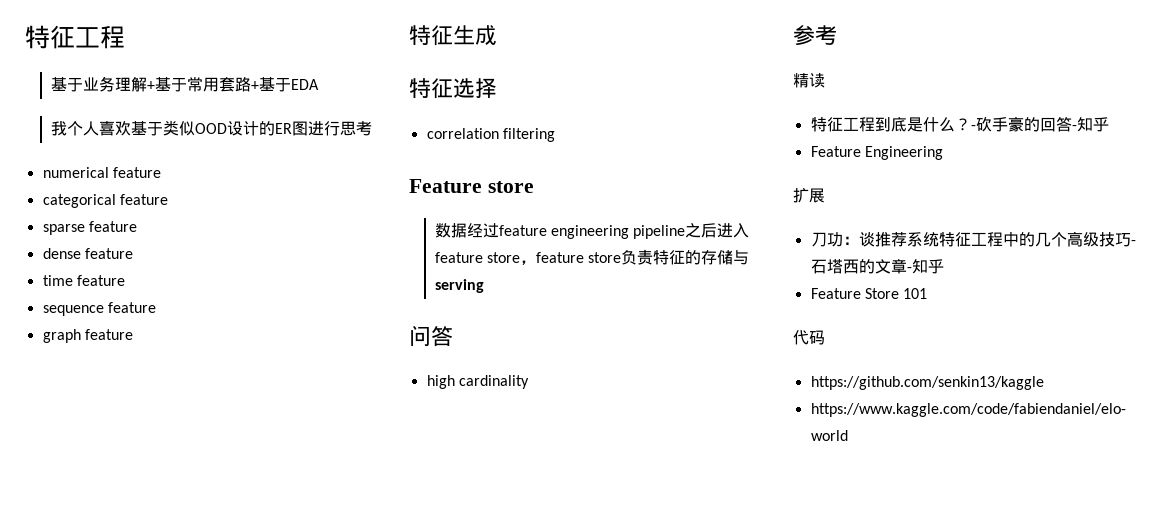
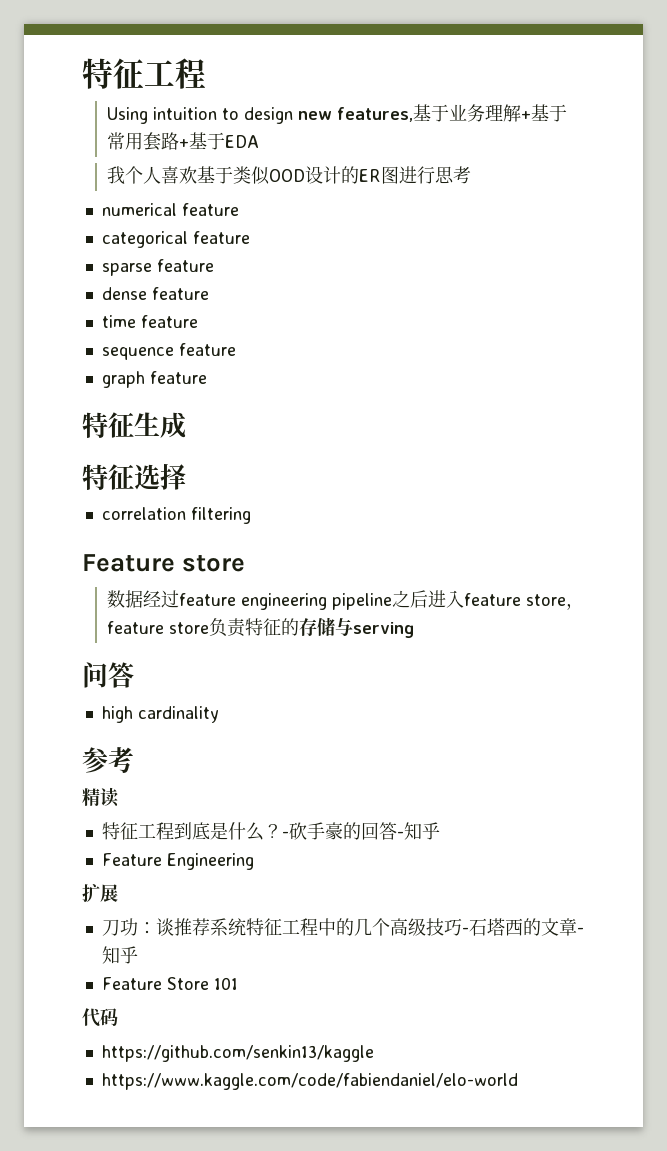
(125, 37) none -> [107,107,414,124] Using intuition to design new features,

